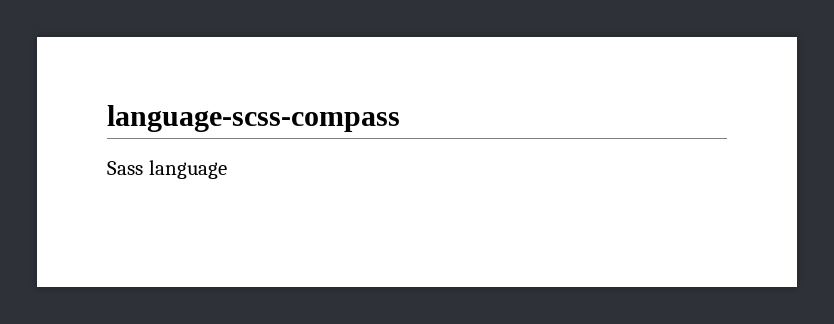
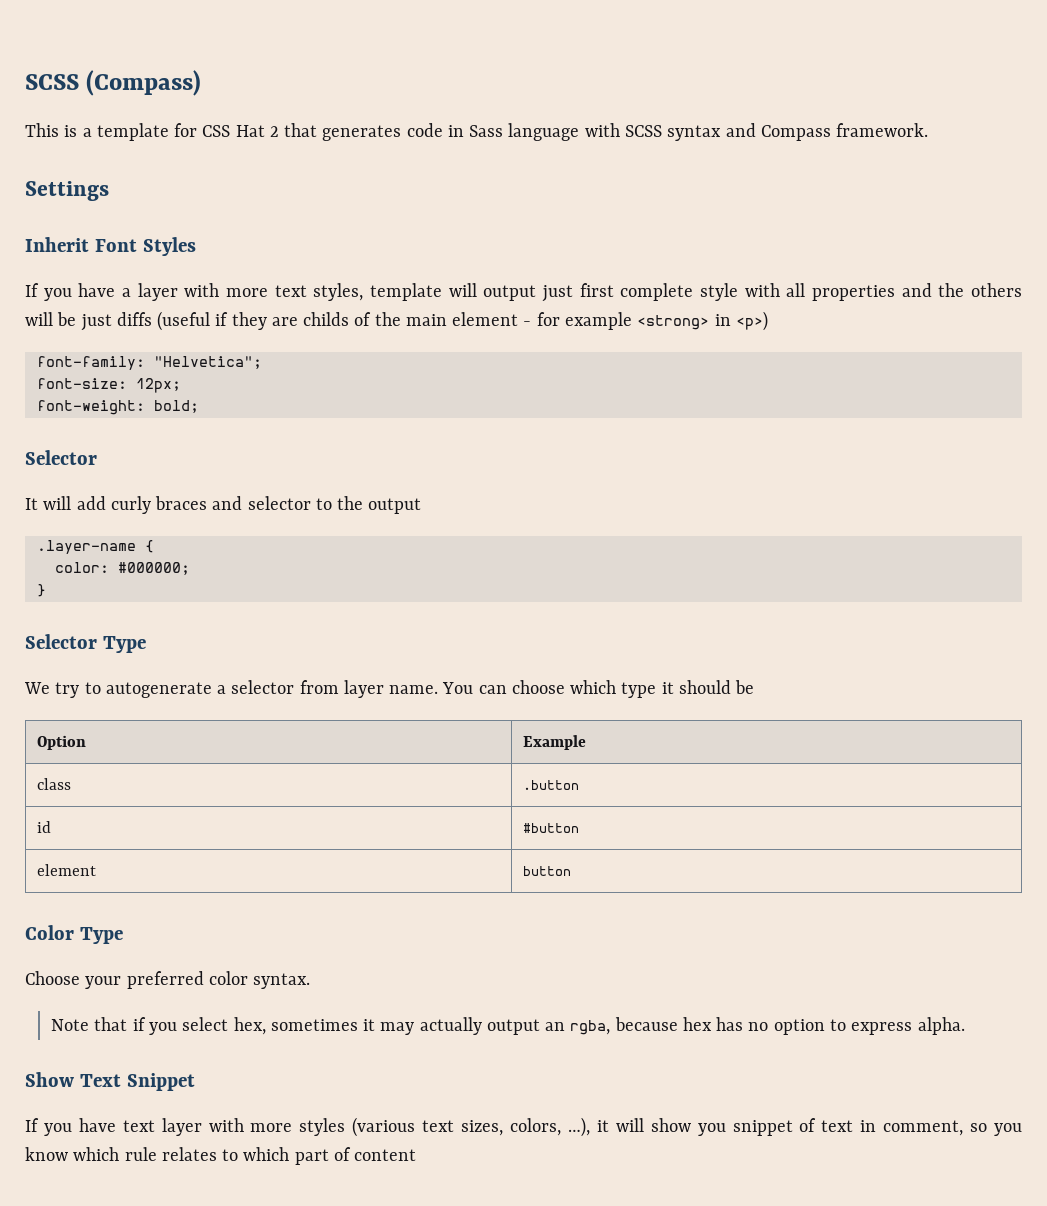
[107,105,400,132] [107,160,227,179] language-scss-compass // Sass language -> [25,70,202,96] [25,123,929,141] [25,181,109,201] [25,237,196,256] [25,283,1022,302] [25,311,768,331] [36,356,262,370] [36,378,181,393] [36,400,199,415] [25,450,97,465] [25,496,422,514] [36,540,154,554] [54,562,190,575] [36,584,46,597] [25,634,146,653] [24,680,755,698] [36,735,86,750] [522,735,586,750] [36,778,71,790] [522,780,579,790] [36,821,51,833] [522,823,579,833] [36,864,96,876] [522,866,571,876] [25,925,123,944] [25,971,311,989] [51,1017,965,1035] [25,1072,195,1091] [25,1117,1023,1137] [25,1147,417,1165] SCSS (Compass) // This is a template for CSS Hat 2 that generates code in Sass language with SCSS syntax and Compass framework. // Settings // Inherit Font Styles // If you have a layer with more text styles, template will output just first complete style with all properties and the others will be just diffs (useful if they are childs of the main element - for example <strong> in <p>) // font-family: "Helvetica"; // font-size: 12px; // font-weight: bold; // Selector // It will add curly braces and selector to the output // .layer-name { // color: #000000; // } // Selector Type // We try to autogenerate a selector from layer name. You can choose which type it should be // Option | Example // class | .button // id | #button // element | button // Color Type // Choose your preferred color syntax. // Note that if you select hex, sometimes it may actually output an rgba, because hex has no option to express alpha. // Show Text Snippet // If you have text layer with more styles (various text sizes, colors, …), it will show you snippet of text in comment, so you know which rule relates to which part of content

